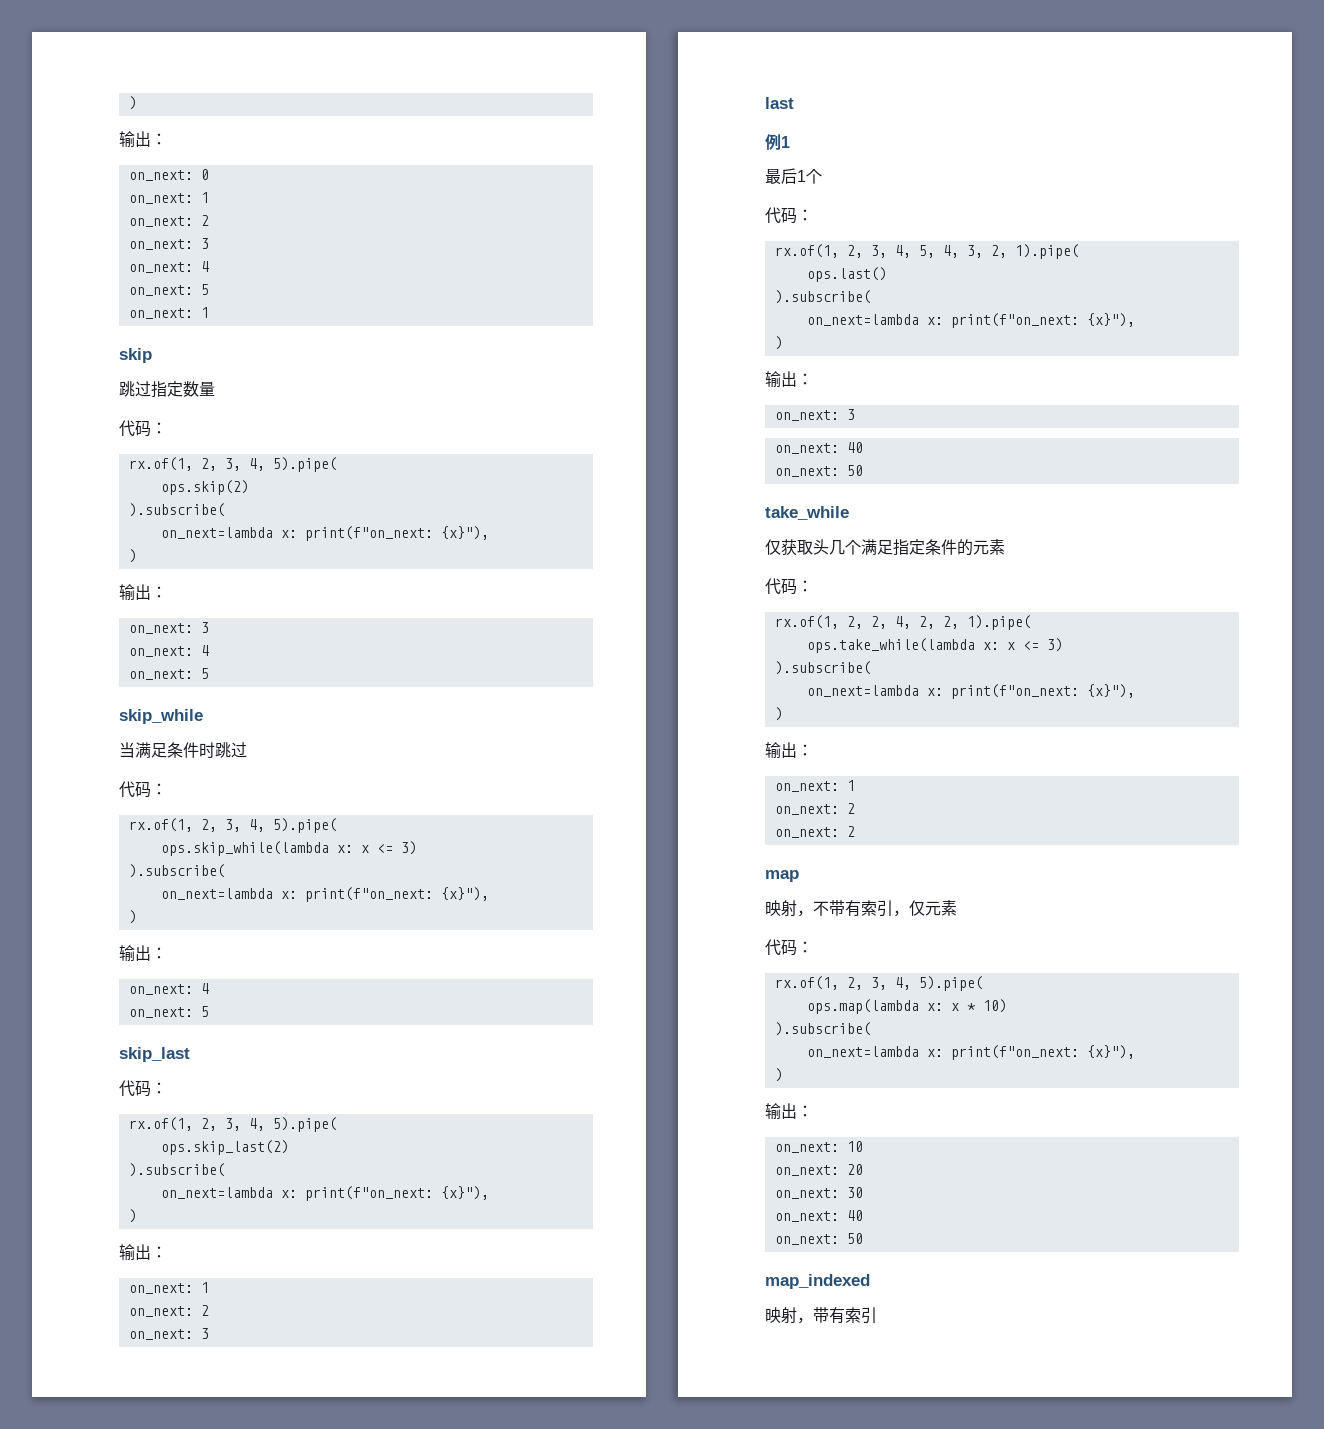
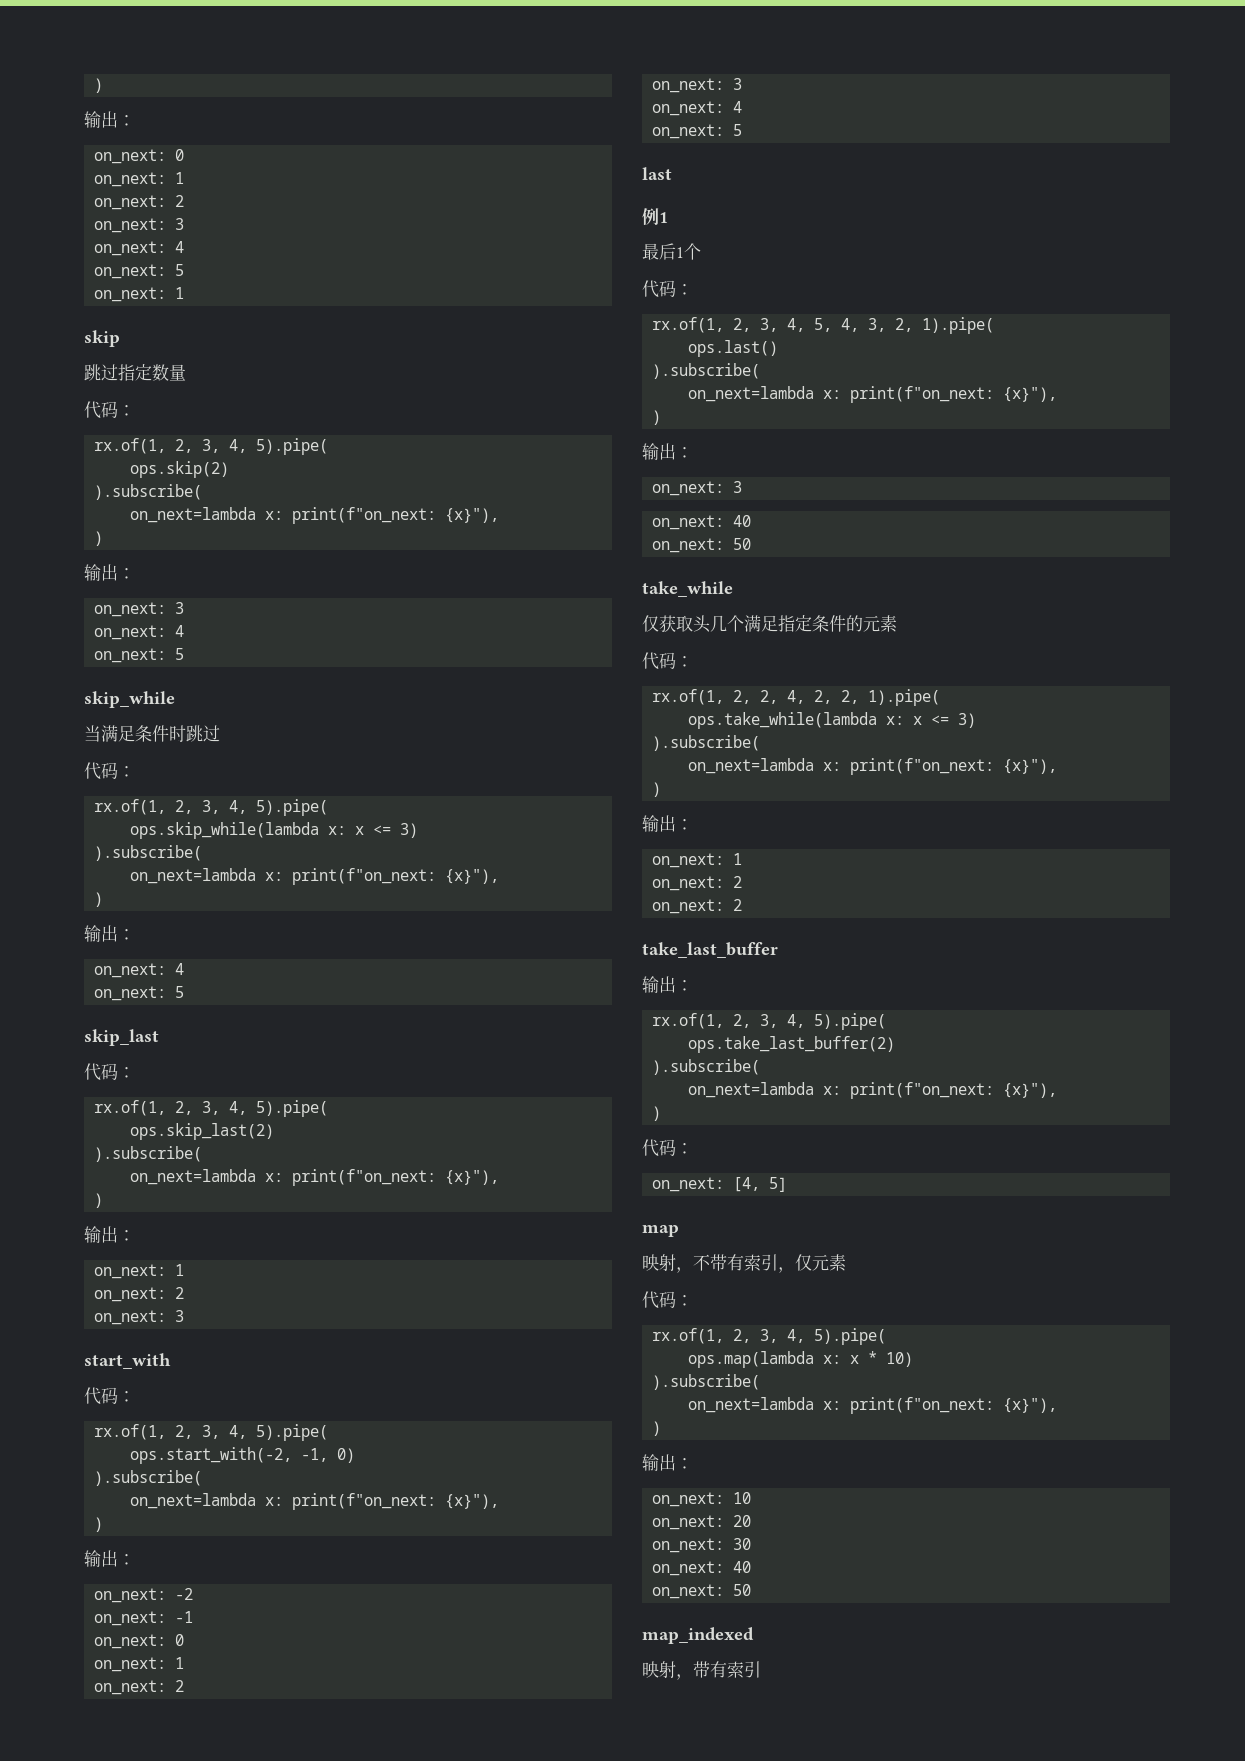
(209, 1333) none -> [84,1353,171,1369] [84,1387,135,1405] [94,1424,329,1441] [130,1447,356,1464] [94,1470,203,1486] [130,1493,500,1510] [94,1517,104,1532] [84,1550,135,1567] [94,1588,194,1603] [94,1611,194,1626] [94,1634,185,1649] [94,1657,185,1672] [94,1680,185,1695] [652,78,743,93] [652,101,743,116] [652,124,743,139] // start_with // 代码： // rx.of(1, 2, 3, 4, 5).pipe( // ops.start_with(-2, -1, 0) // ).subscribe( // on_next=lambda x: print(f"on_next: {x}"), // ) // 输出： // on_next: -2 // on_next: -1 // on_next: 0 // on_next: 1 // on_next: 2 // on_next: 3 // on_next: 4 // on_next: 5
(855, 831) none -> [642,942,778,958] [642,976,693,993] [652,1013,887,1030] [688,1036,896,1053] [652,1059,761,1075] [688,1082,1058,1099] [652,1106,662,1121] [642,1139,693,1157] [652,1177,788,1192] // take_last_buffer // 输出： // rx.of(1, 2, 3, 4, 5).pipe( // ops.take_last_buffer(2) // ).subscribe( // on_next=lambda x: print(f"on_next: {x}"), // ) // 代码： // on_next: [4, 5]

